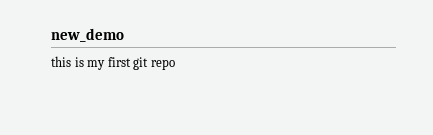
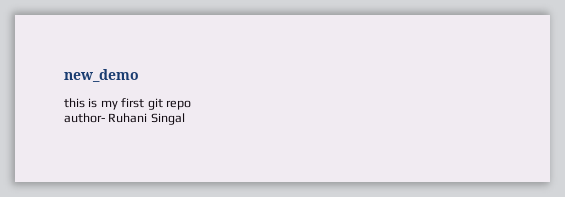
(175, 64) none -> [64,113,185,125] // author- Ruhani Singal

